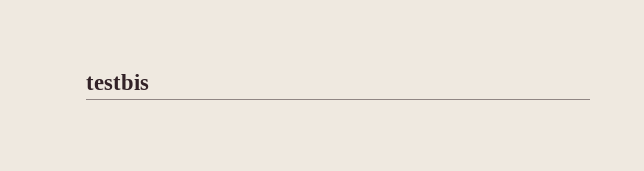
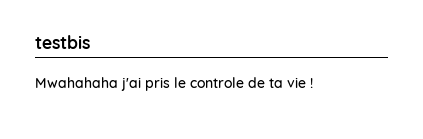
(149, 82) none -> [35,77,313,91] // Mwahahaha j'ai pris le controle de ta vie !

